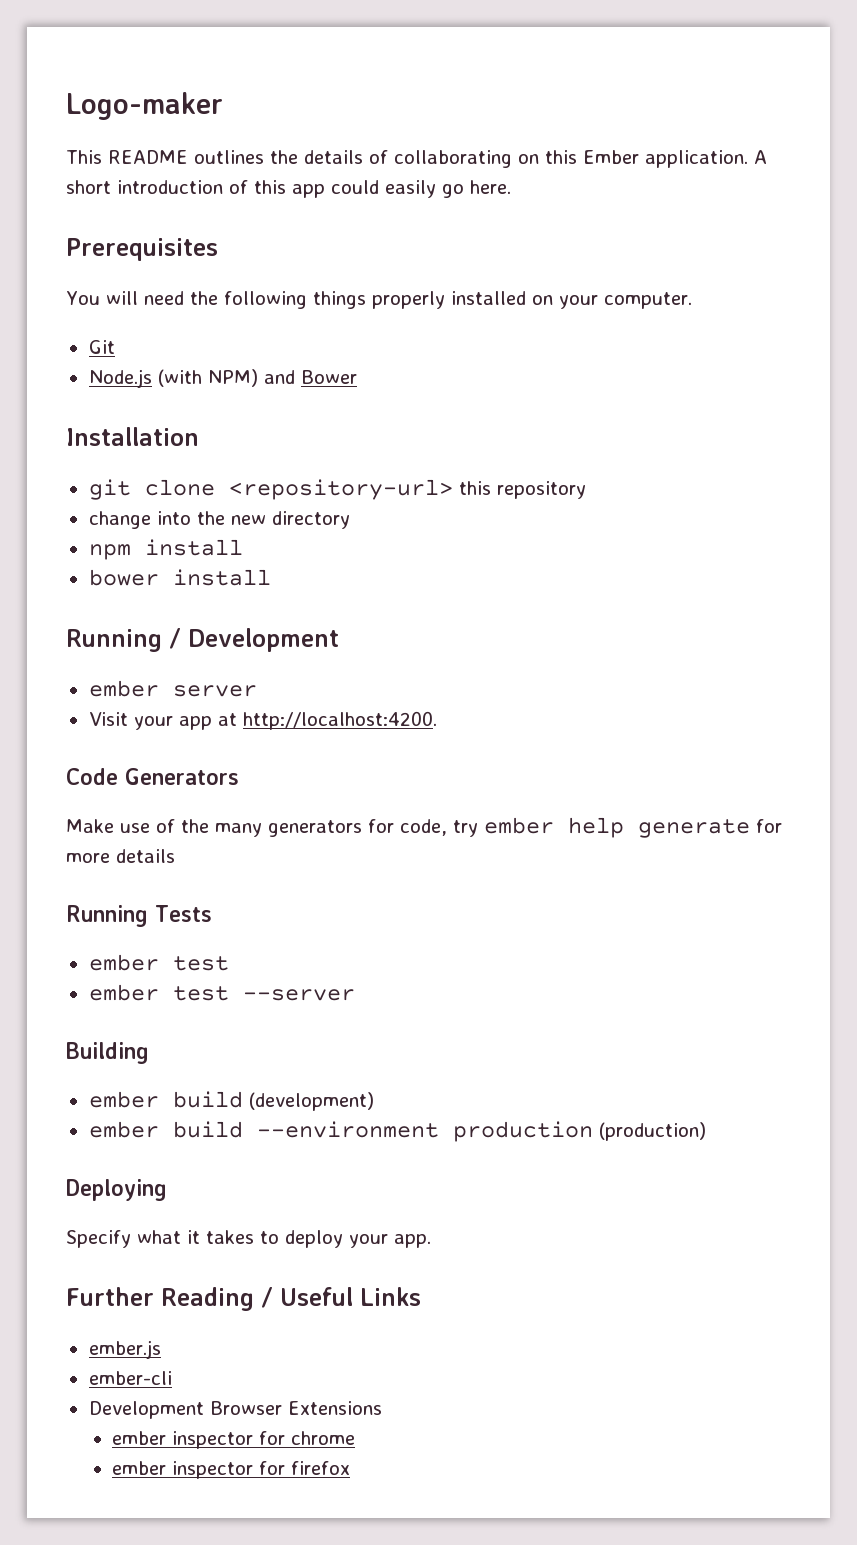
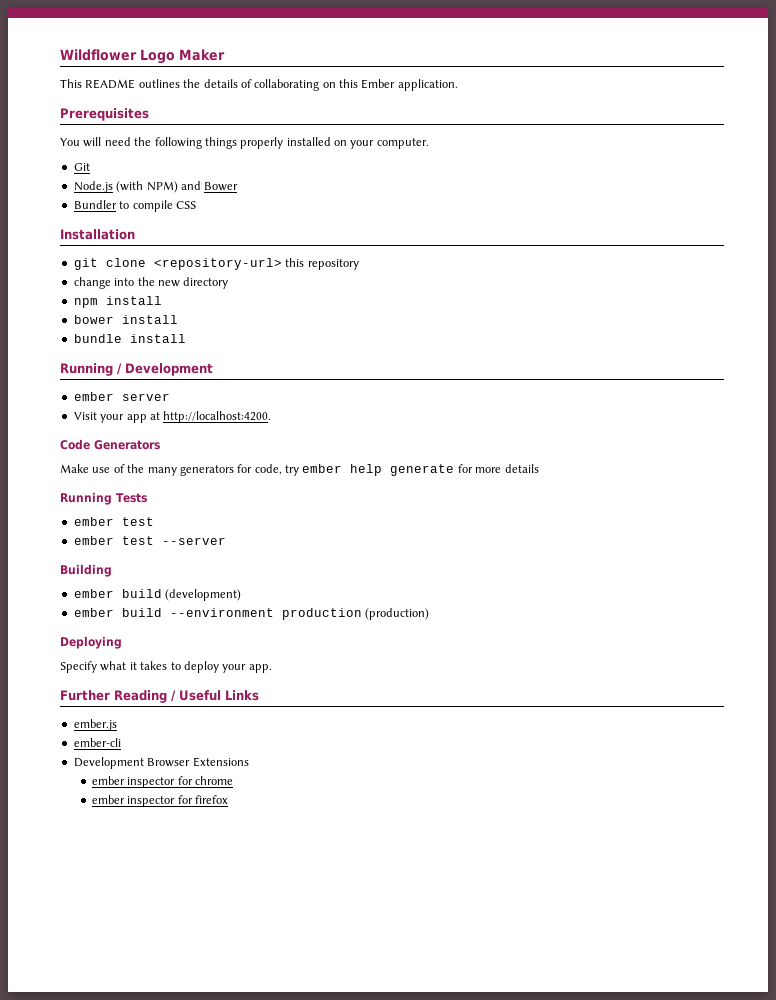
[66,92,223,120] Logo-maker -> [60,49,225,64] Wildflower Logo Maker
[754,150,767,164] [66,180,511,198] A short introduction of this app could easily go here. -> (458, 85) none
(357, 377) none -> [73,200,196,212] // Bundler to compile CSS
(271, 577) none -> [73,334,186,343] // bundle install

